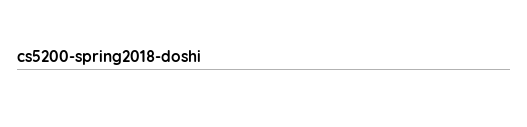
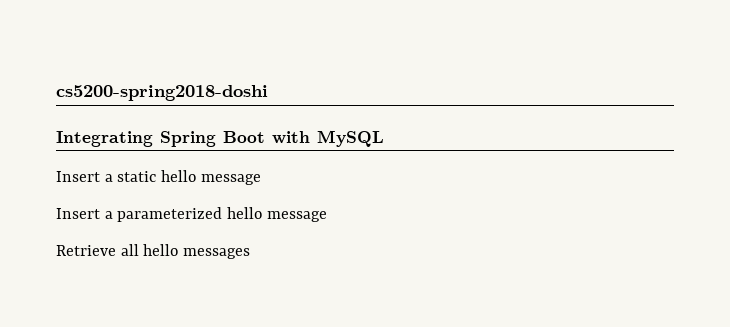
(201, 57) none -> [56,130,384,147] [56,170,261,185] [56,207,327,222] [56,244,251,259] // Integrating Spring Boot with MySQL // Insert a static hello message // Insert a parameterized hello message // Retrieve all hello messages

